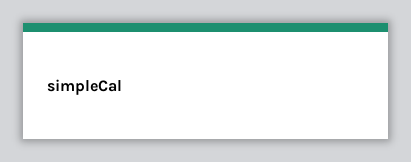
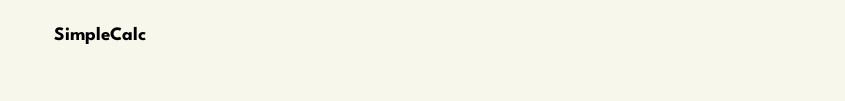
[47,79,122,95] simpleCal -> [54,26,146,44] SimpleCalc

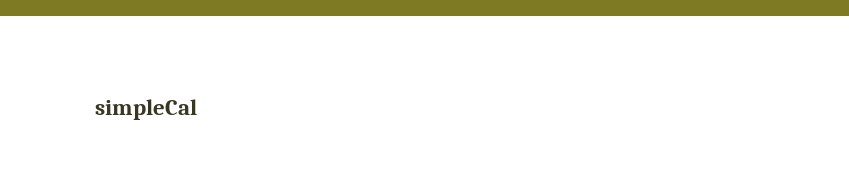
[54,26,146,44] SimpleCalc -> [95,99,197,120] simpleCal

